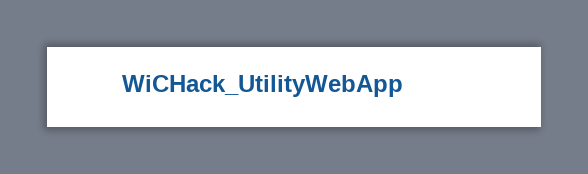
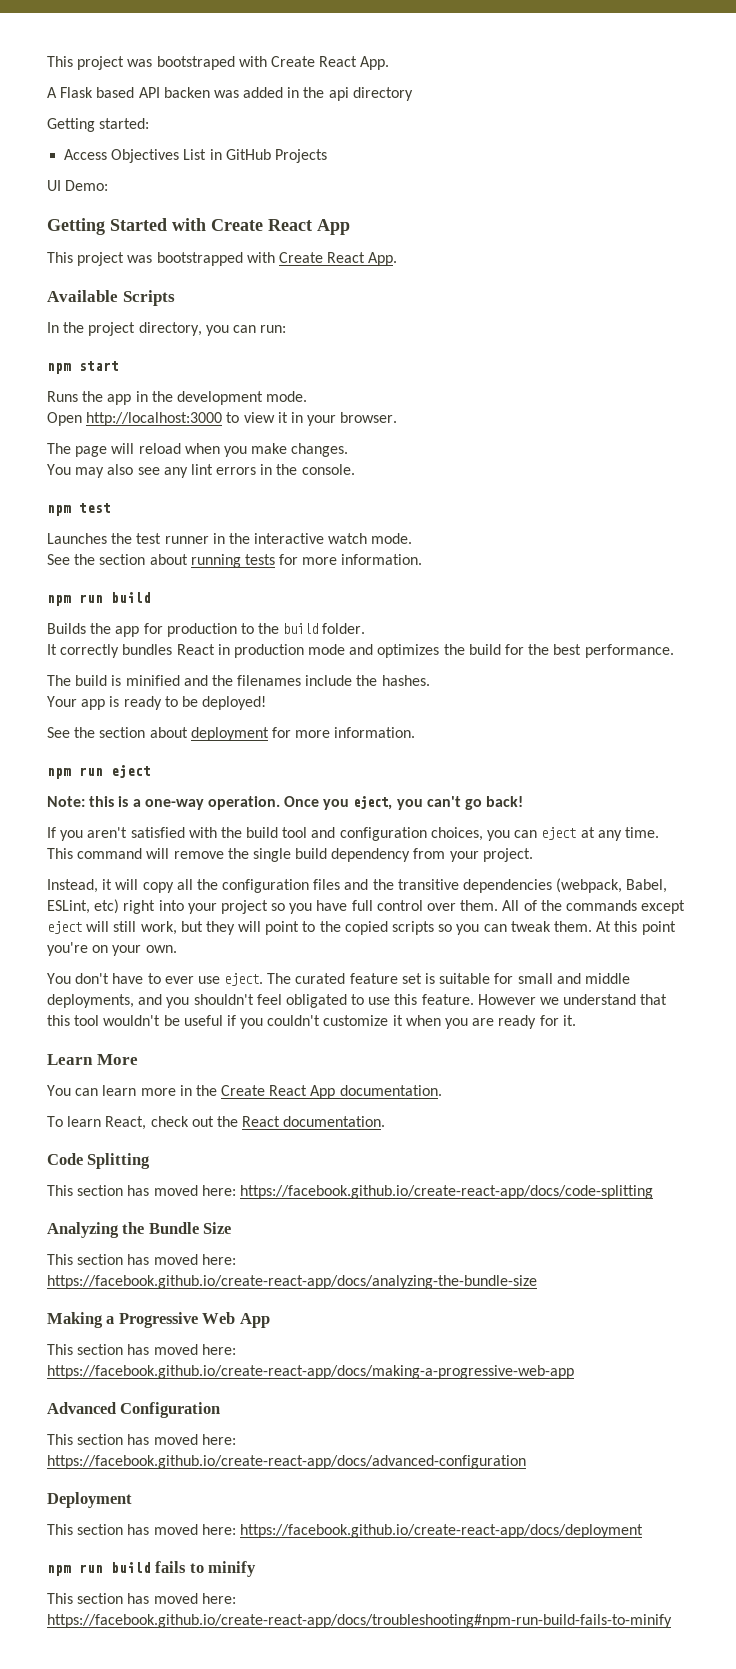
[122,75,403,97] WiCHack_UtilityWebApp -> [47,56,390,70] [47,87,413,101] [47,118,150,132] [64,149,327,163] [47,180,109,191] [47,218,350,235] [47,252,398,266] [47,290,175,306] [47,322,287,336] [47,361,119,374] [47,391,308,405] [47,412,398,426] [47,443,349,457] [47,464,355,478] [47,503,111,516] [47,533,413,544] [47,554,423,568] [47,592,151,606] [47,623,366,637] [47,644,674,658] [47,675,430,686] [47,696,267,710] [47,727,416,741] [47,765,151,779] [47,796,524,810] [47,827,659,841] [47,848,533,862] [47,878,668,893] [47,899,686,914] [47,921,676,935] [47,942,177,956] [47,973,630,986] [47,994,668,1008] [47,1015,576,1029] [47,1054,138,1065] [47,1085,442,1099] [47,1116,386,1130] [47,1153,151,1169] [47,1185,653,1199] [47,1222,232,1238] [47,1254,236,1265] [47,1275,537,1289] [47,1312,270,1328] [47,1344,236,1355] [47,1365,574,1379] [47,1402,221,1418] [47,1434,236,1445] [47,1455,526,1469] [47,1492,132,1508] [47,1524,643,1538] [47,1561,257,1577] [47,1593,236,1604] [47,1614,672,1628] This project was bootstraped with Create React App. // A Flask based API backen was added in the api directory // Getting started: // Access Objectives List in GitHub Projects // UI Demo: // Getting Started with Create React App // This project was bootstrapped with Create React App. // Available Scripts // In the project directory, you can run: // npm start // Runs the app in the development mode. // Open http://localhost:3000 to view it in your browser. // The page will reload when you make changes. // You may also see any lint errors in the console. // npm test // Launches the test runner in the interactive watch mode. // See the section about running tests for more information. // npm run build // Builds the app for production to the build folder. // It correctly bundles React in production mode and optimizes the build for the best performance. // The build is minified and the filenames include the hashes. // Your app is ready to be deployed! // See the section about deployment for more information. // npm run eject // Note: this is a one-way operation. Once you eject, you can't go back! // If you aren't satisfied with the build tool and configuration choices, you can eject at any time. This command will remove the single build dependency from your project. // Instead, it will copy all the configuration files and the transitive dependencies (webpack, Babel, ESLint, etc) right into your project so you have full control over them. All of the commands except eject will still work, but they will point to the copied scripts so you can tweak them. At this point you're on your own. // You don't have to ever use eject. The curated feature set is suitable for small and middle deployments, and you shouldn't feel obligated to use this feature. However we understand that this tool wouldn't be useful if you couldn't customize it when you are ready for it. // Learn More // You can learn more in the Create React App documentation. // To learn React, check out the React documentation. // Code Splitting // This section has moved here: https://facebook.github.io/create-react-app/docs/code-splitting // Analyzing the Bundle Size // This section has moved here: https://facebook.github.io/create-react-app/docs/analyzing-the-bundle-size // Making a Progressive Web App // This section has moved here: https://facebook.github.io/create-react-app/docs/making-a-progressive-web-app // Advanced Configuration // This section has moved here: https://facebook.github.io/create-react-app/docs/advanced-configuration // Deployment // This section has moved here: https://facebook.github.io/create-react-app/docs/deployment // npm run build fails to minify // This section has moved here: https://facebook.github.io/create-react-app/docs/troubleshooting#npm-run-build-fails-to-minify

